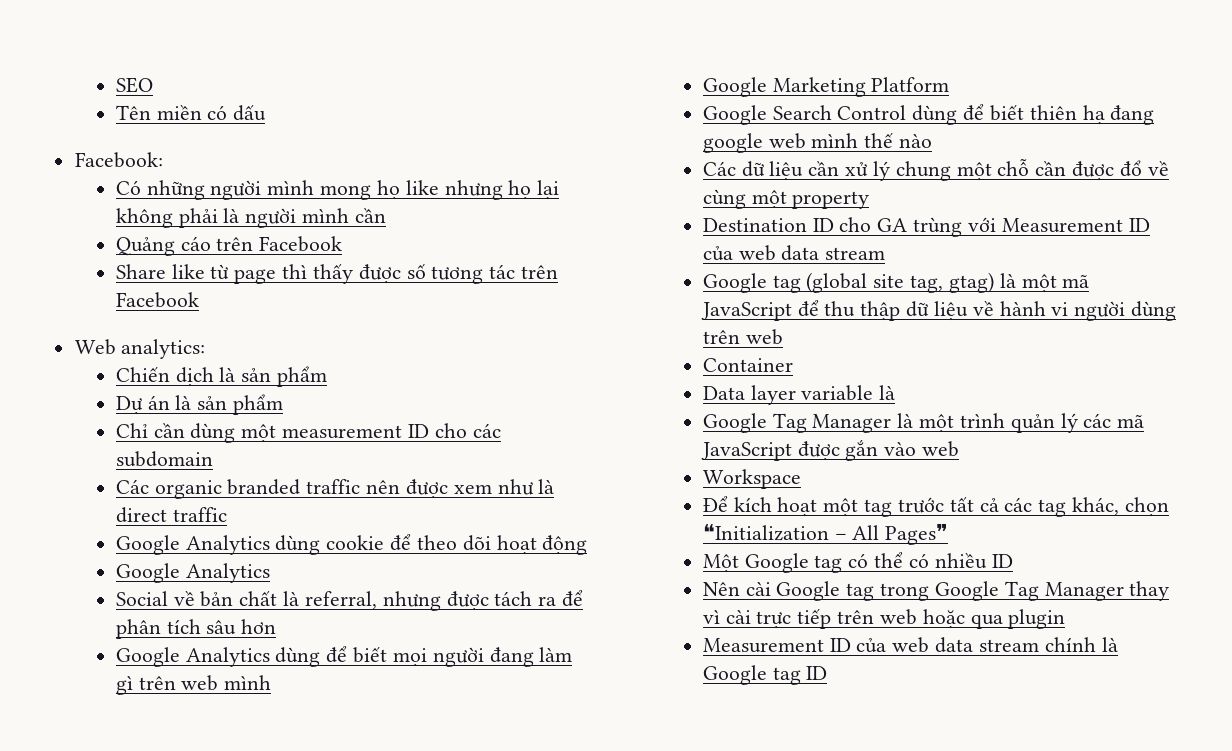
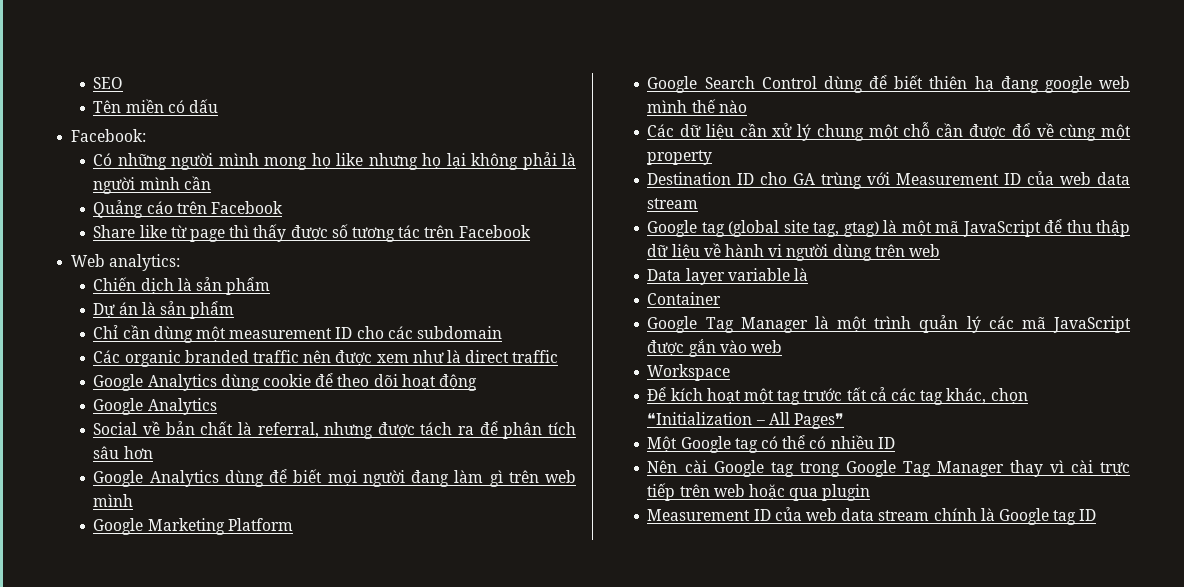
[702,358,793,372] // Container -> (940, 250) none
(896, 392) none -> [647,292,722,305] // Container

